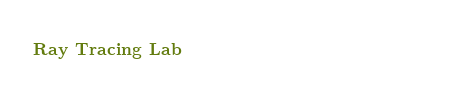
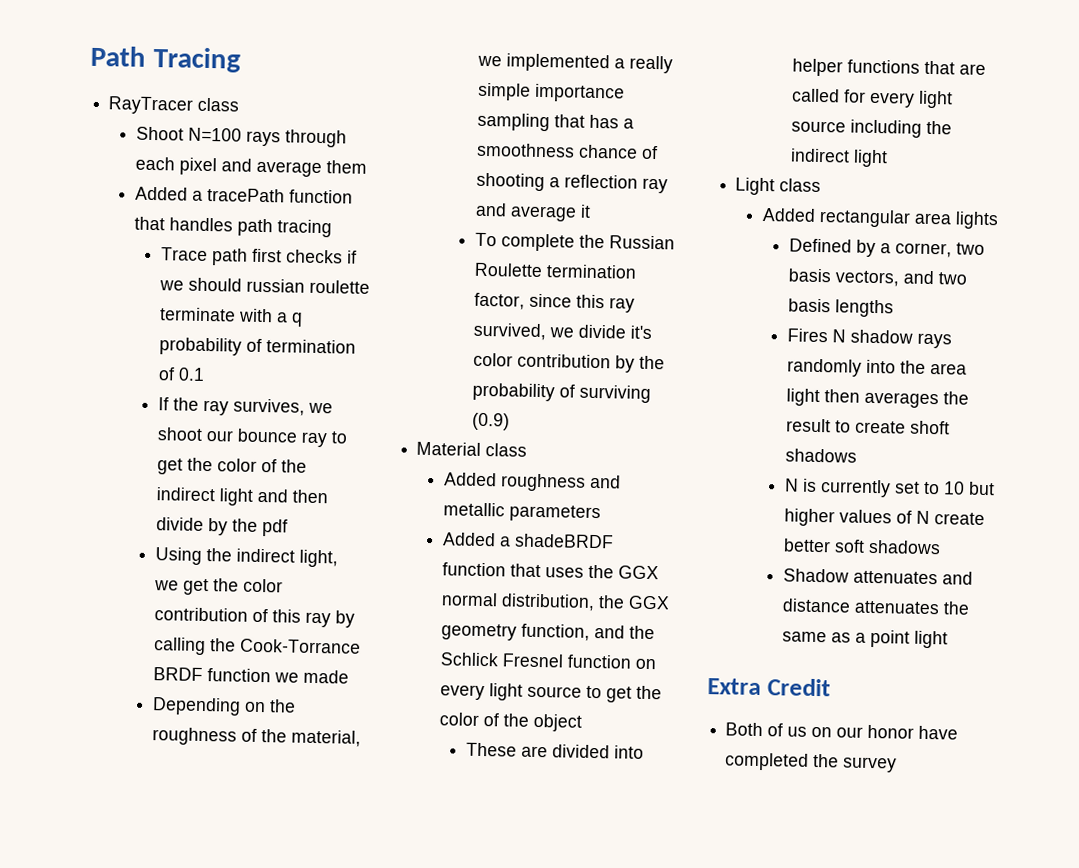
[33,43,68,59] Ray -> [90,45,146,67] Path
[149,43,182,55] Lab -> [108,96,240,115] [135,126,347,148] [134,156,367,178] [134,186,353,204] [133,216,332,238] [160,247,357,266] [158,277,370,294] [158,307,303,327] [158,337,356,356] [157,367,205,381] [157,397,333,416] [156,427,348,448] [156,457,307,475] [155,487,328,506] [155,517,288,537] [154,547,338,568] [153,578,283,596] [153,607,355,628] [152,637,361,656] [152,667,349,684] [151,697,296,716] [151,727,361,747] [476,53,673,74] [476,82,625,103] [476,112,634,132] [475,142,658,160] [475,172,668,194] [474,202,591,222] [474,232,675,252] [473,262,637,279] [473,292,635,313] [472,322,652,341] [472,352,665,373] [471,382,651,403] [471,412,510,431] [416,441,528,457] [443,472,621,492] [442,502,601,523] [441,532,614,549] [441,562,659,580] [440,592,670,612] [440,623,655,641] [439,652,656,670] [439,683,662,703] [438,712,582,732] [465,742,644,759] [791,58,986,77] [791,88,953,109] [790,119,952,138] [789,148,888,168] [735,177,822,196] [761,207,999,230] [788,238,985,258] [787,268,967,287] [787,298,894,318] [786,328,952,349] [786,358,967,377] [785,388,969,409] [785,418,950,435] [784,448,857,463] [784,478,995,498] [783,508,985,527] [782,538,941,555] [782,568,973,585] [781,598,970,615] [781,629,948,649] [707,678,831,697] [725,722,959,740] [725,752,898,773] // RayTracer class // Shoot N=100 rays through each pixel and average them // Added a tracePath function that handles path tracing // Trace path first checks if we should russian roulette terminate with a q probability of termination of 0.1 // If the ray survives, we shoot our bounce ray to get the color of the indirect light and then divide by the pdf // Using the indirect light, we get the color contribution of this ray by calling the Cook-Torrance BRDF function we made // Depending on the roughness of the material, we implemented a really simple importance sampling that has a smoothness chance of shooting a reflection ray and average it // To complete the Russian Roulette termination factor, since this ray survived, we divide it's color contribution by the probability of surviving (0.9) // Material class // Added roughness and metallic parameters // Added a shadeBRDF function that uses the GGX normal distribution, the GGX geometry function, and the Schlick Fresnel function on every light source to get the color of the object // These are divided into helper functions that are called for every light source including the indirect light // Light class // Added rectangular area lights // Defined by a corner, two basis vectors, and two basis lengths // Fires N shadow rays randomly into the area light then averages the result to create shoft shadows // N is currently set to 10 but higher values of N create better soft shadows // Shadow attenuates and distance attenuates the same as a point light // Extra Credit // Both of us on our honor have completed the survey

